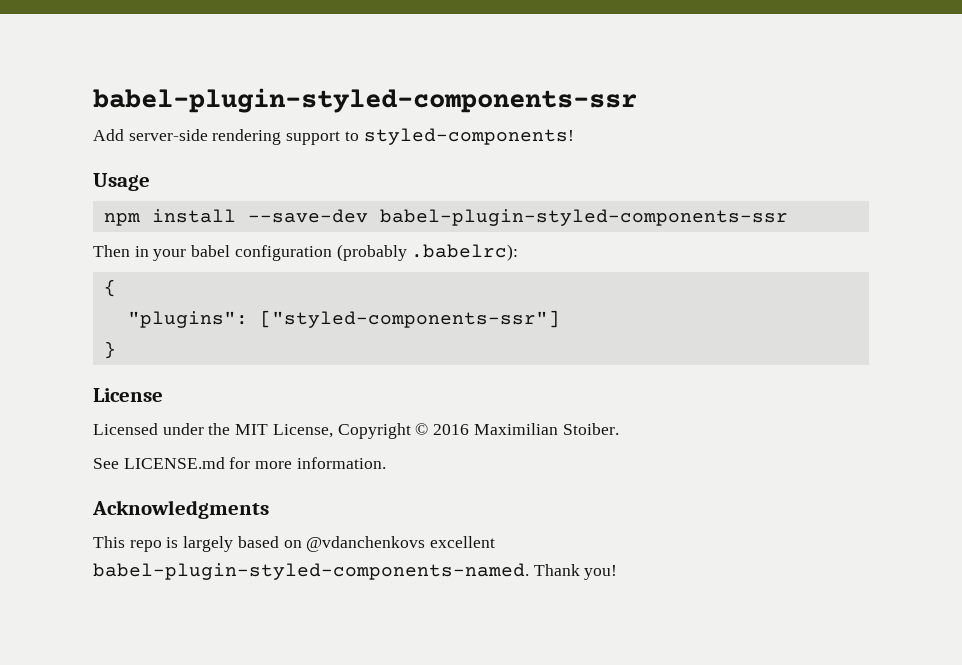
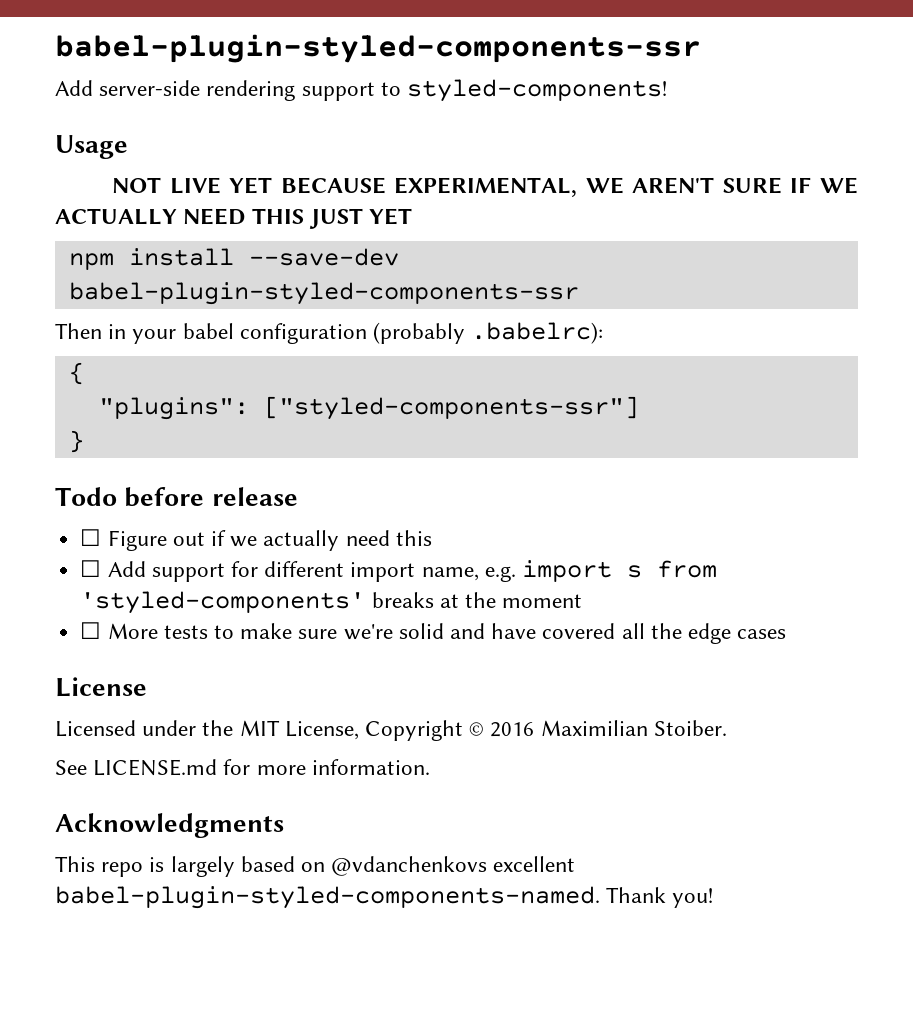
(150, 182) none -> [112,177,858,197] [55,208,412,229] // NOT LIVE YET BECAUSE EXPERIMENTAL, WE AREN'T SURE IF WE ACTUALLY NEED THIS JUST YET
(116, 350) none -> [55,487,298,507] [80,529,432,551] [80,560,717,582] [80,591,583,614] [80,622,787,644] // Todo before release // ☐ Figure out if we actually need this // ☐ Add support for different import name, e.g. import s from 'styled-components' breaks at the moment // ☐ More tests to make sure we're solid and have covered all the edge cases

